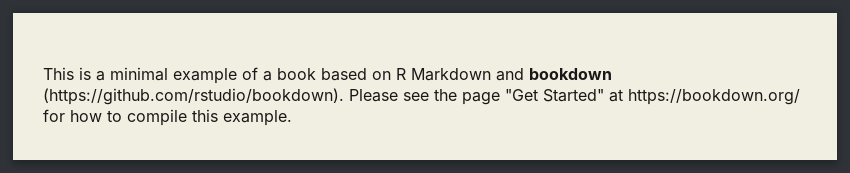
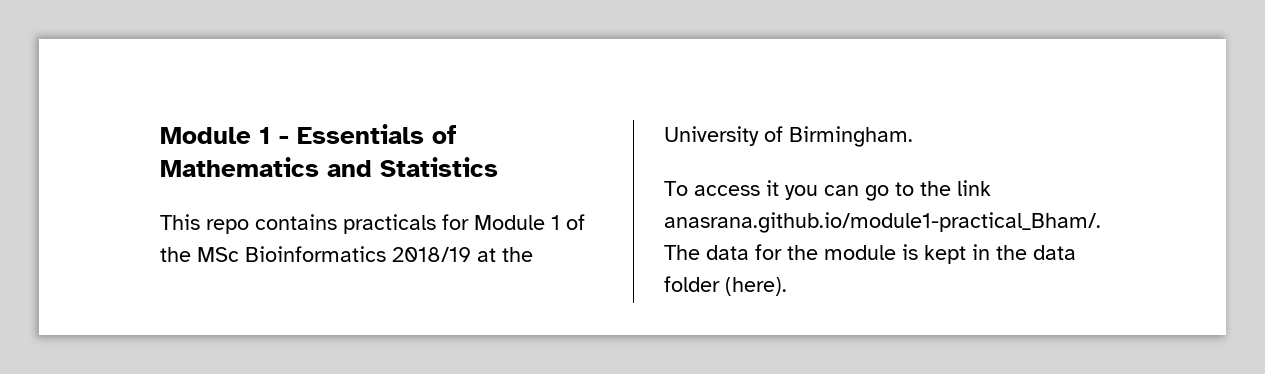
[43,67,612,84] [43,88,800,105] [43,109,292,126] This is a minimal example of a book based on R Markdown and bookdown (https://github.com/rstudio/bookdown). Please see the page "Get Started" at https://bookdown.org/ for how to compile this example. -> [160,124,457,144] [160,157,498,177] [160,214,585,234] [160,246,533,262] [664,126,913,147] [664,180,991,201] [664,212,1101,233] [664,244,1076,264] [664,276,787,296] Module 1 - Essentials of Mathematics and Statistics // This repo contains practicals for Module 1 of the MSc Bioinformatics 2018/19 at the University of Birmingham. // To access it you can go to the link anasrana.github.io/module1-practical_Bham/. The data for the module is kept in the data folder (here).

